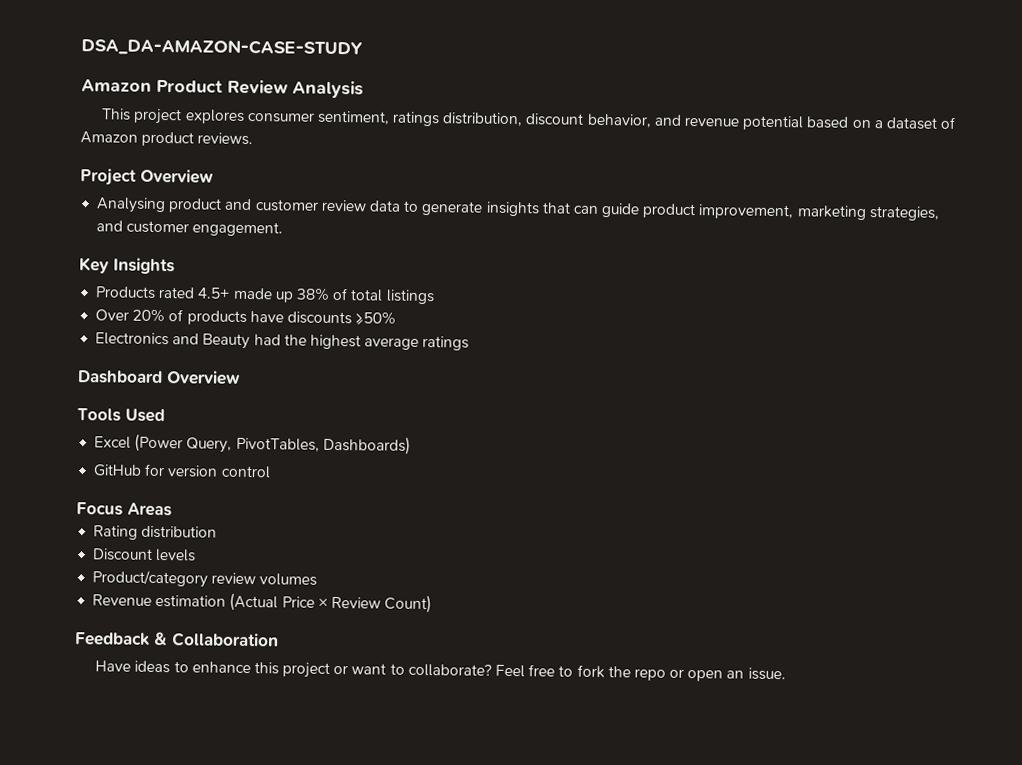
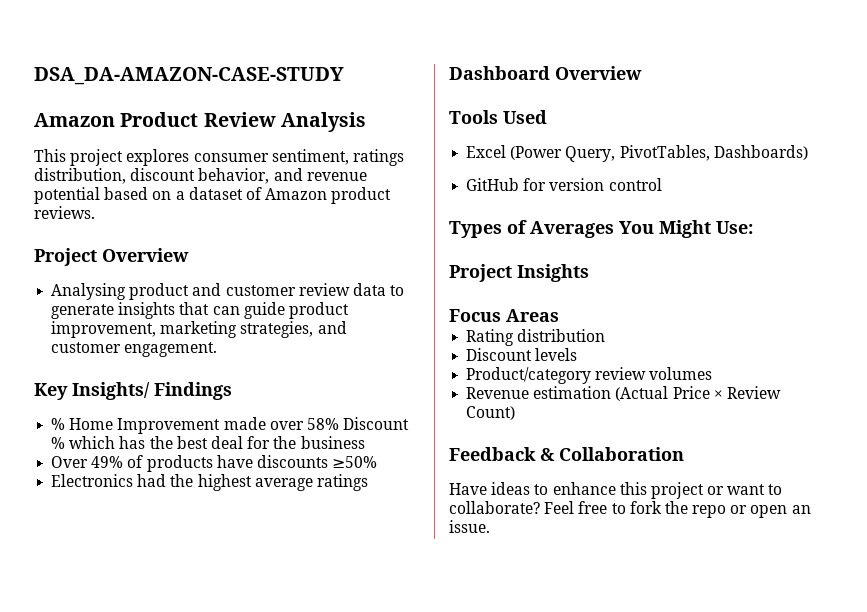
[113,257,175,275] [95,286,435,305] Insights // Products rated 4.5+ made up 38% of total listings -> [72,382,232,400] [51,417,410,434] [51,436,365,449] Insights/ Findings // % Home Improvement made over 58% Discount % which has the best deal for the business
[132,308,166,323] 20% -> [91,456,124,468] 49%
[172,333,251,350] and Beauty -> (134, 480) none
(271, 472) none -> [449,220,753,238] [449,264,589,282] // Types of Averages You Might Use: // Project Insights

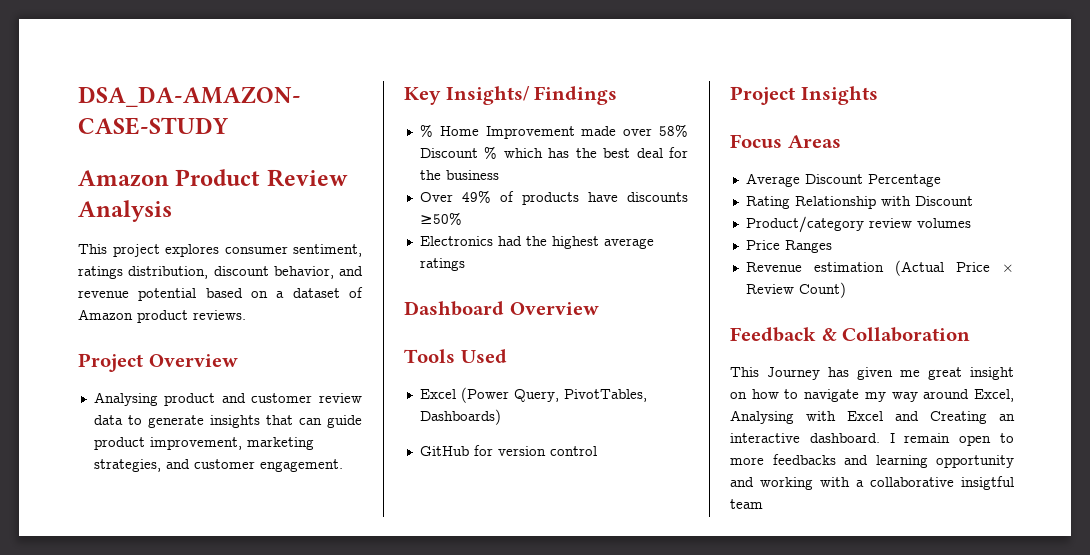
[449,220,753,238] // Types of Averages You Might Use: -> (597, 451) none
(559, 315) none -> [745,173,941,187] // Average Discount Percentage
[517,329,606,342] [466,348,578,361] distribution // Discount levels -> [794,196,973,209] Relationship with Discount
(713, 373) none -> [745,240,832,253] // Price Ranges
[449,482,783,499] [449,501,811,518] [449,520,490,533] Have ideas to enhance this project or want to collaborate? Feel free to fork the repo or open an issue. -> [730,367,1014,380] [730,389,1014,402] [730,410,1015,424] [730,433,1014,446] [730,454,1014,468] [730,476,1014,490] [730,499,763,509] This Journey has given me great insight on how to navigate my way around Excel, Analysing with Excel and Creating an interactive dashboard. I remain open to more feedbacks and learning opportunity and working with a collaborative insigtful team

